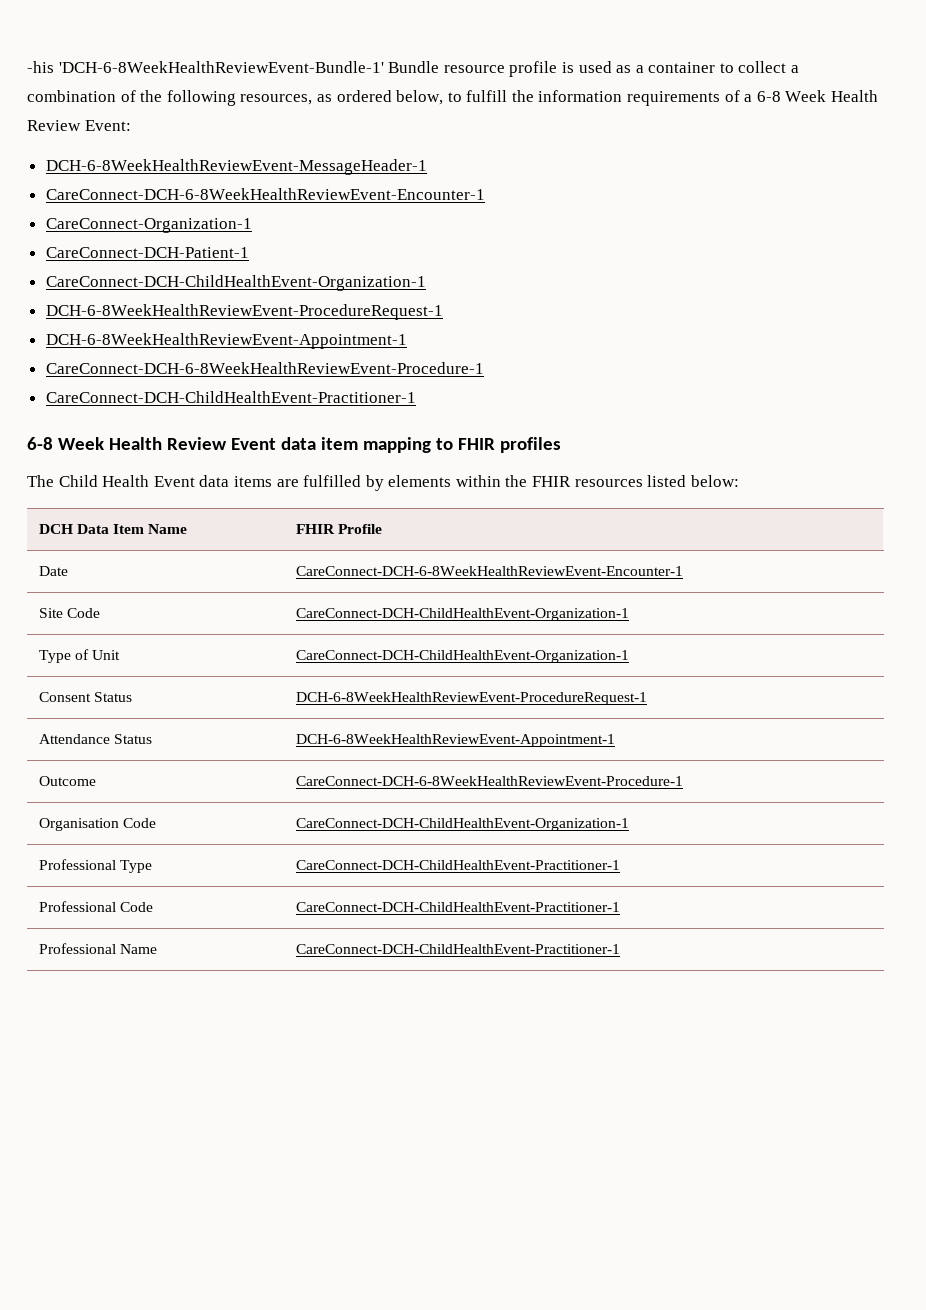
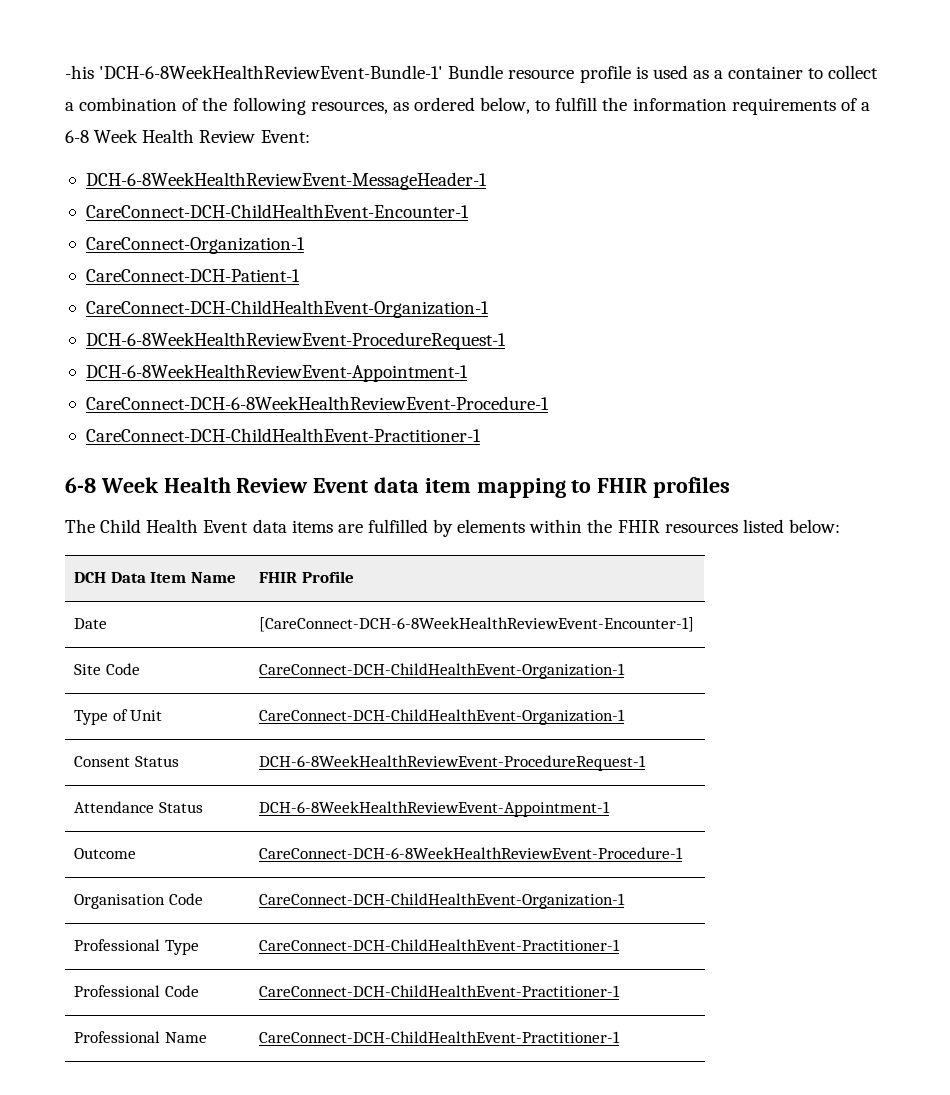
[45,188,485,200] CareConnect-DCH-6-8WeekHealthReviewEvent-Encounter-1 -> [85,204,469,218] CareConnect-DCH-ChildHealthEvent-Encounter-1
[295,566,683,576] CareConnect-DCH-6-8WeekHealthReviewEvent-Encounter-1 -> [259,617,695,632] [CareConnect-DCH-6-8WeekHealthReviewEvent-Encounter-1]

